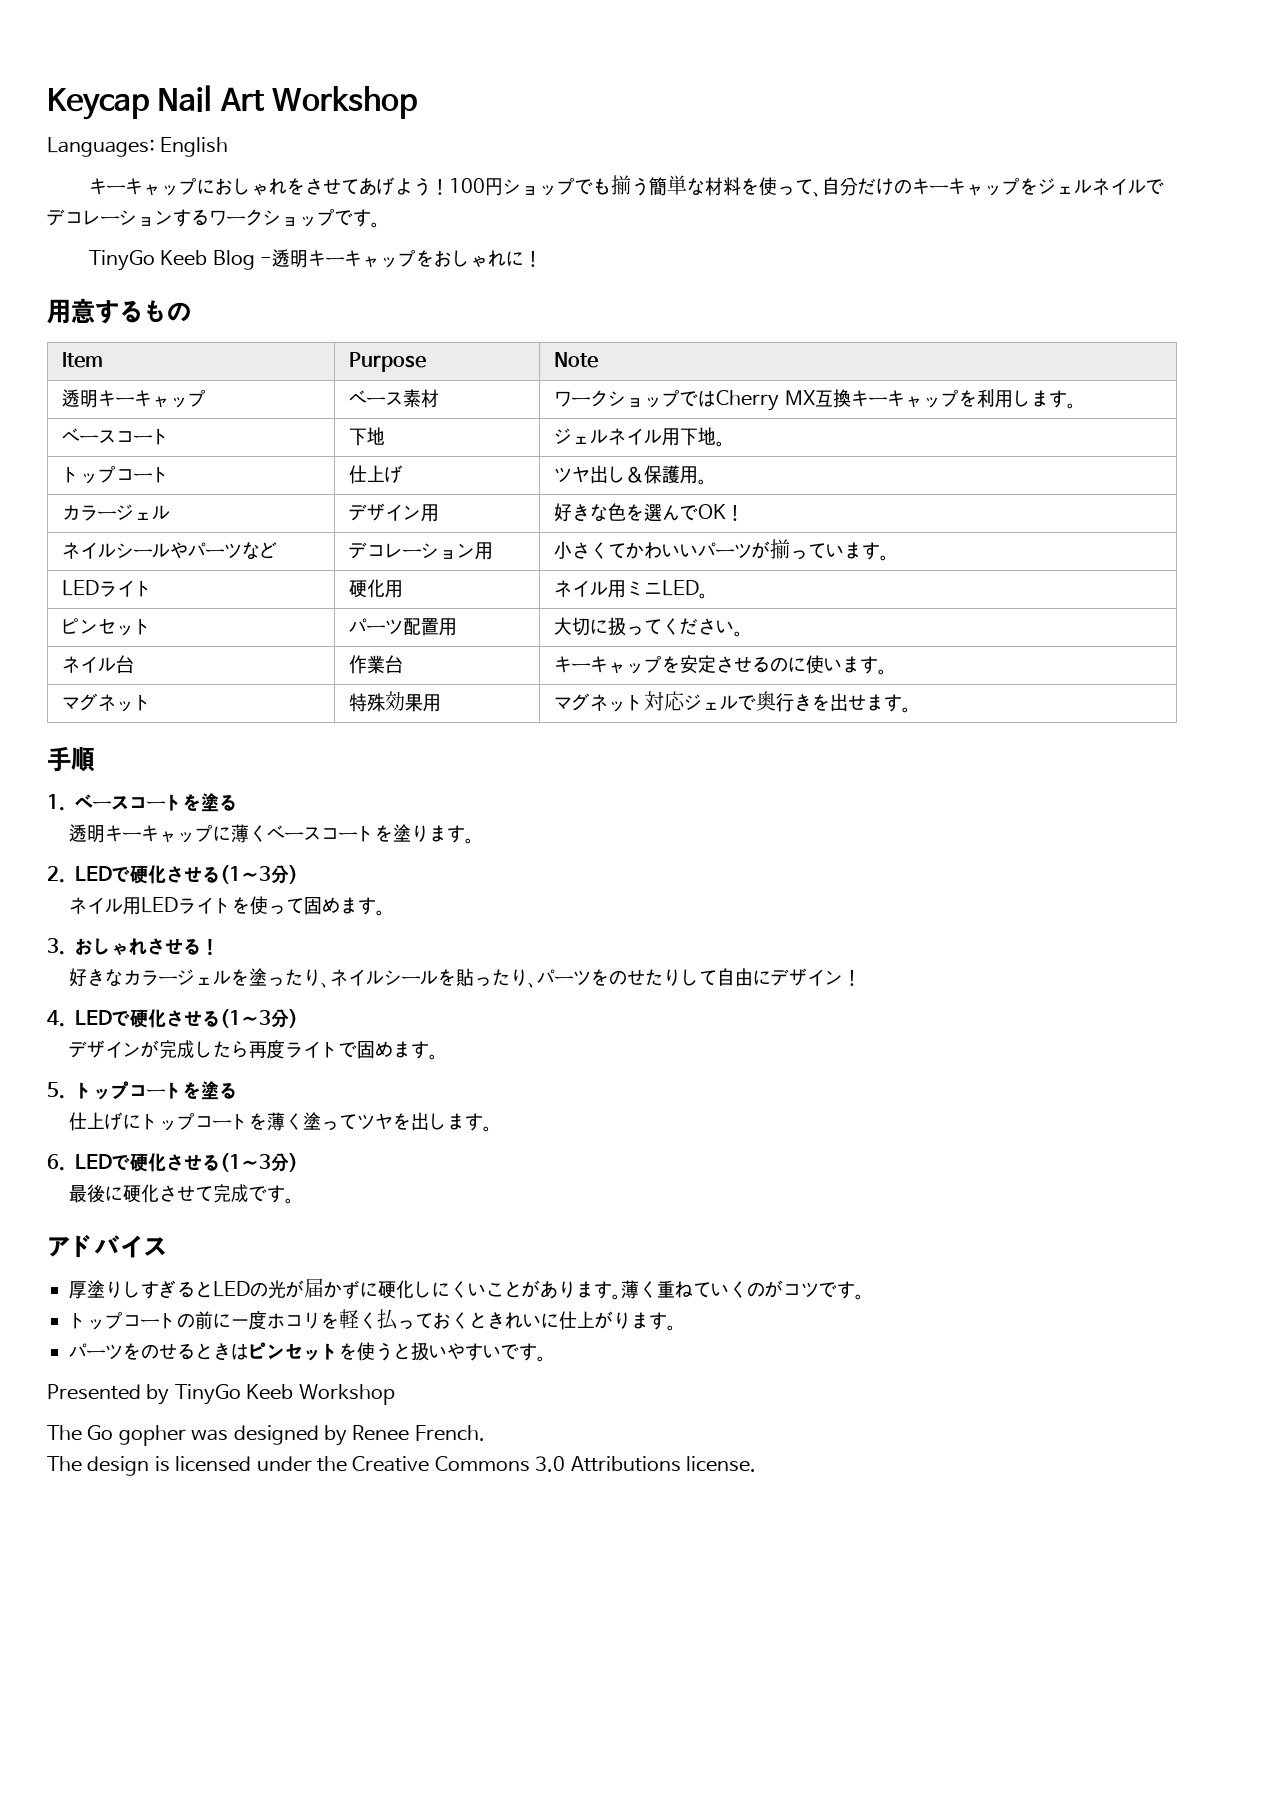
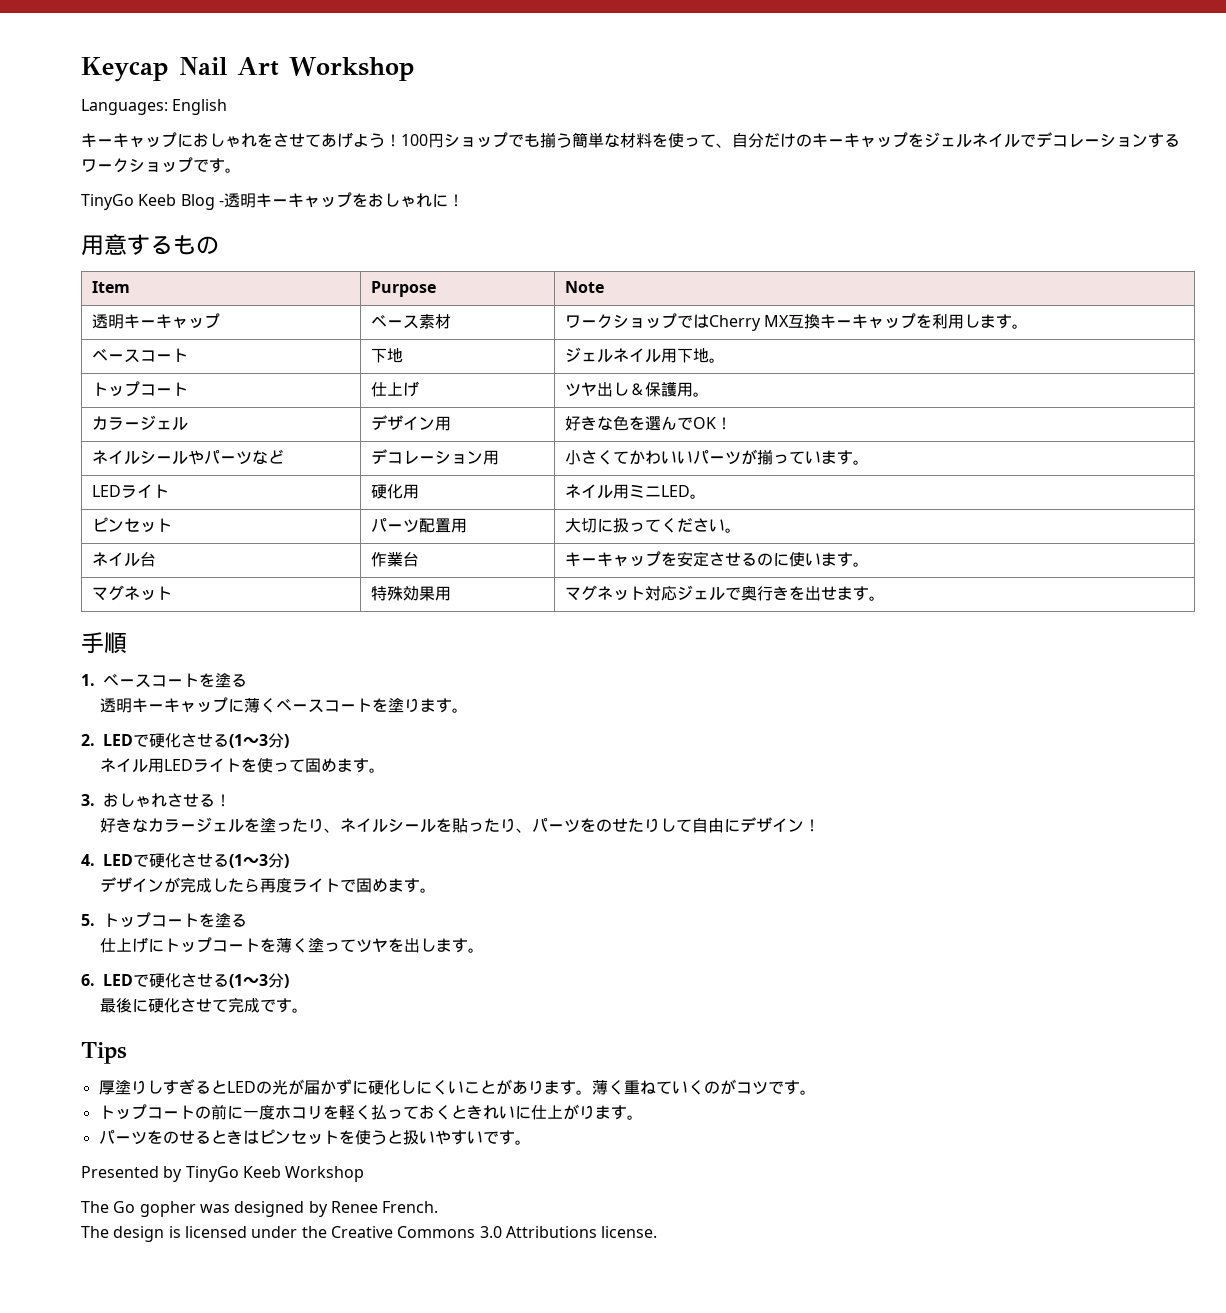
[47,1234,167,1258] アドバイス -> [81,1042,127,1064] Tips

